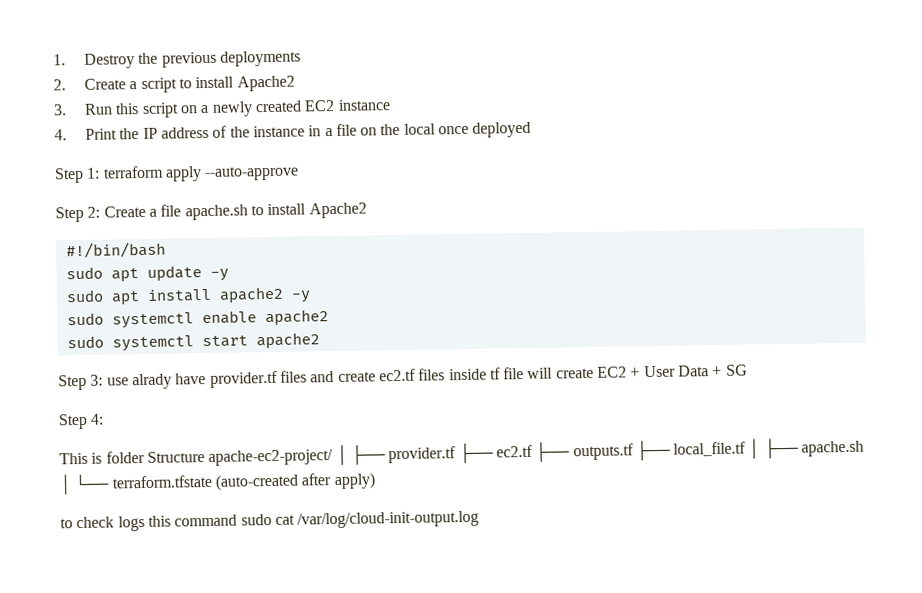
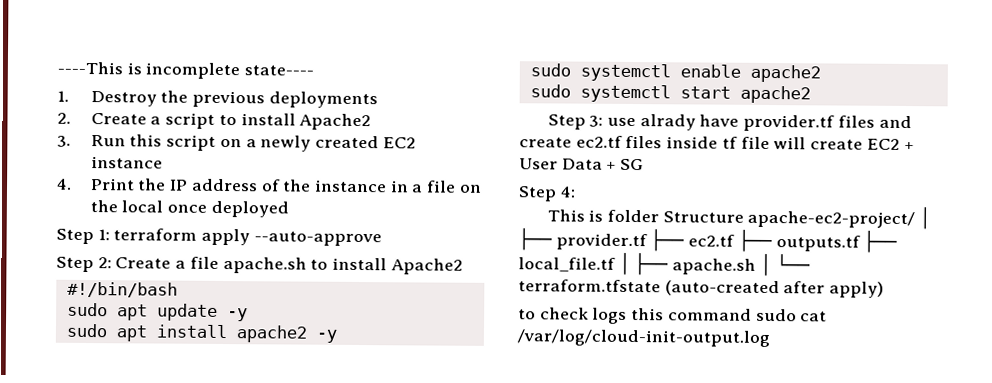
(53, 60) none -> [57,61,315,80] ----This is incomplete state---- //

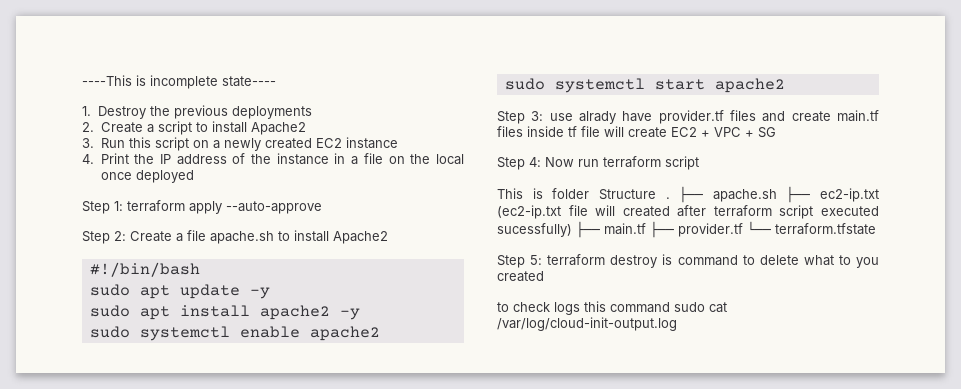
[575,135,623,148] ec2.tf -> [837,110,879,122] main.tf
[519,158,603,170] User Data -> [714,127,741,137] VPC
(576, 192) none -> [545,156,699,170] Now run terraform script
[747,207,932,230] [518,228,899,253] [518,252,811,277] [518,279,885,298] apache-ec2-project/ │ ├── provider.tf ├── ec2.tf ├── outputs.tf ├── local_file.tf │ ├── apache.sh │ └── terraform.tfstate (auto-created after apply) -> [665,186,879,203] [497,205,879,219] [497,221,876,238] [497,254,880,268] [497,271,544,282] . ├── apache.sh ├── ec2-ip.txt (ec2-ip.txt file will created after terraform script executed sucessfully) ├── main.tf ├── provider.tf └── terraform.tfstate // Step 5: terraform destroy is command to delete what to you created

